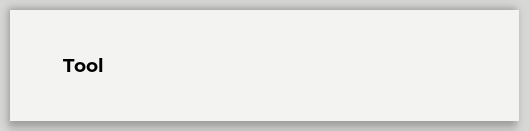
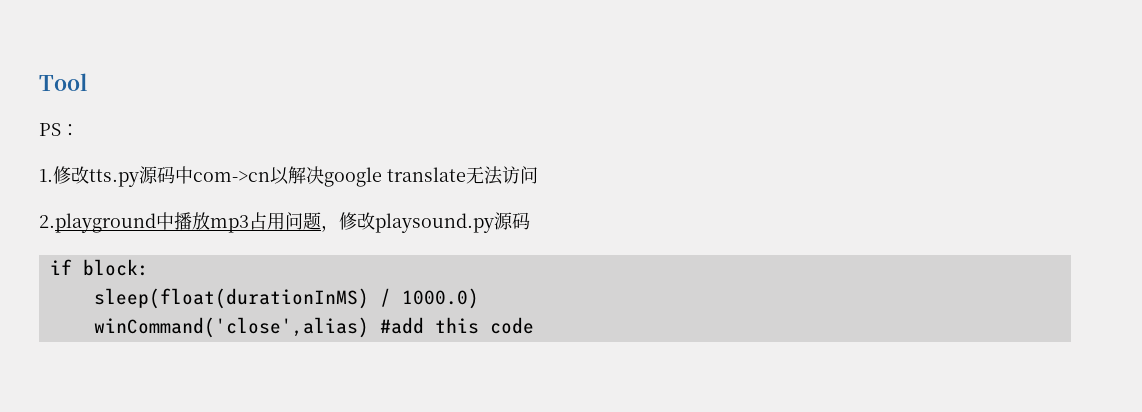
(104, 65) none -> [39,123,79,136] [39,166,538,187] [39,212,530,233] [49,259,149,276] [93,288,479,309] [93,317,534,338] // PS： // 1.修改tts.py源码中com->cn以解决google translate无法访问 // 2.playground中播放mp3占用问题，修改playsound.py源码 // if block: // sleep(float(durationInMS) / 1000.0) // winCommand('close',alias) #add this code

